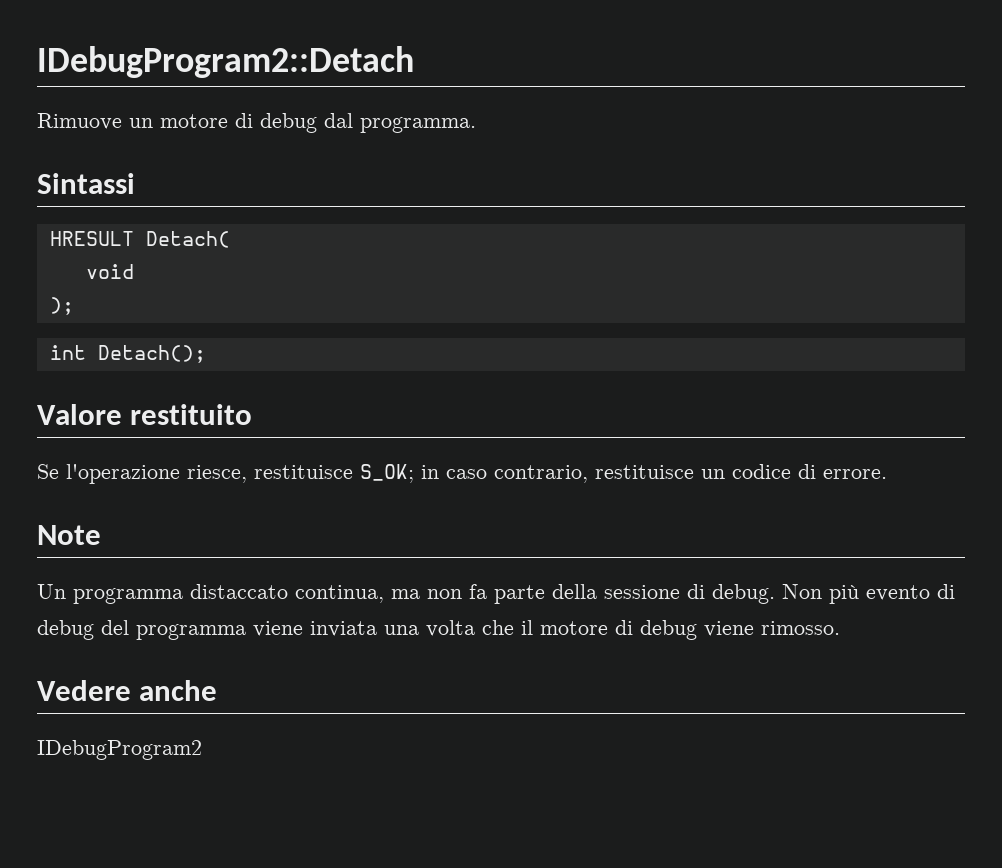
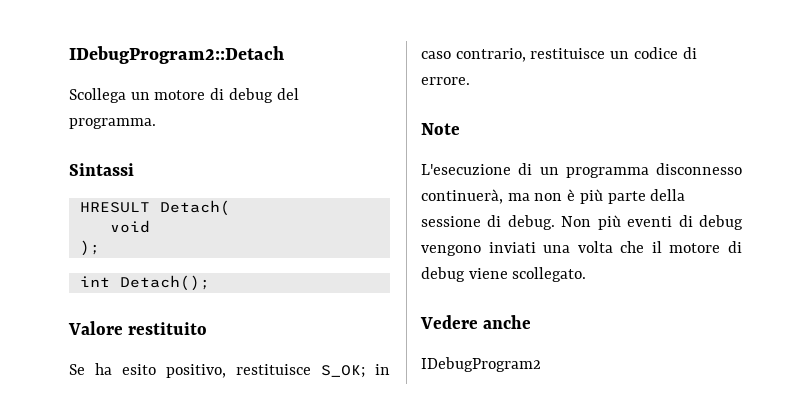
[37,113,122,130] Rimuove -> [69,88,126,103] Scollega
[324,113,353,128] dal -> [276,88,299,100] del
[66,464,247,484] l'operazione riesce, -> [95,363,226,378] ha esito positivo,
[37,584,487,604] Un programma distaccato continua, ma non fa -> [421,163,742,178] [421,189,603,204] L'esecuzione di un programma disconnesso continuerà, ma non è più
[866,584,955,601] [37,620,377,640] evento di debug del programma viene inviata -> [627,215,743,230] [421,242,536,256] eventi di debug vengono inviati
[761,621,840,635] rimosso. -> [512,267,587,282] scollegato.

